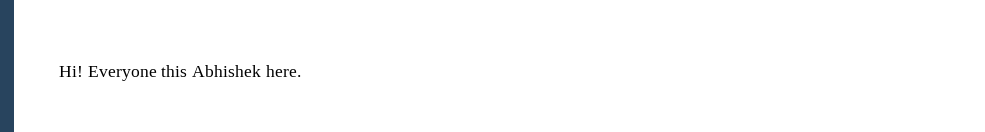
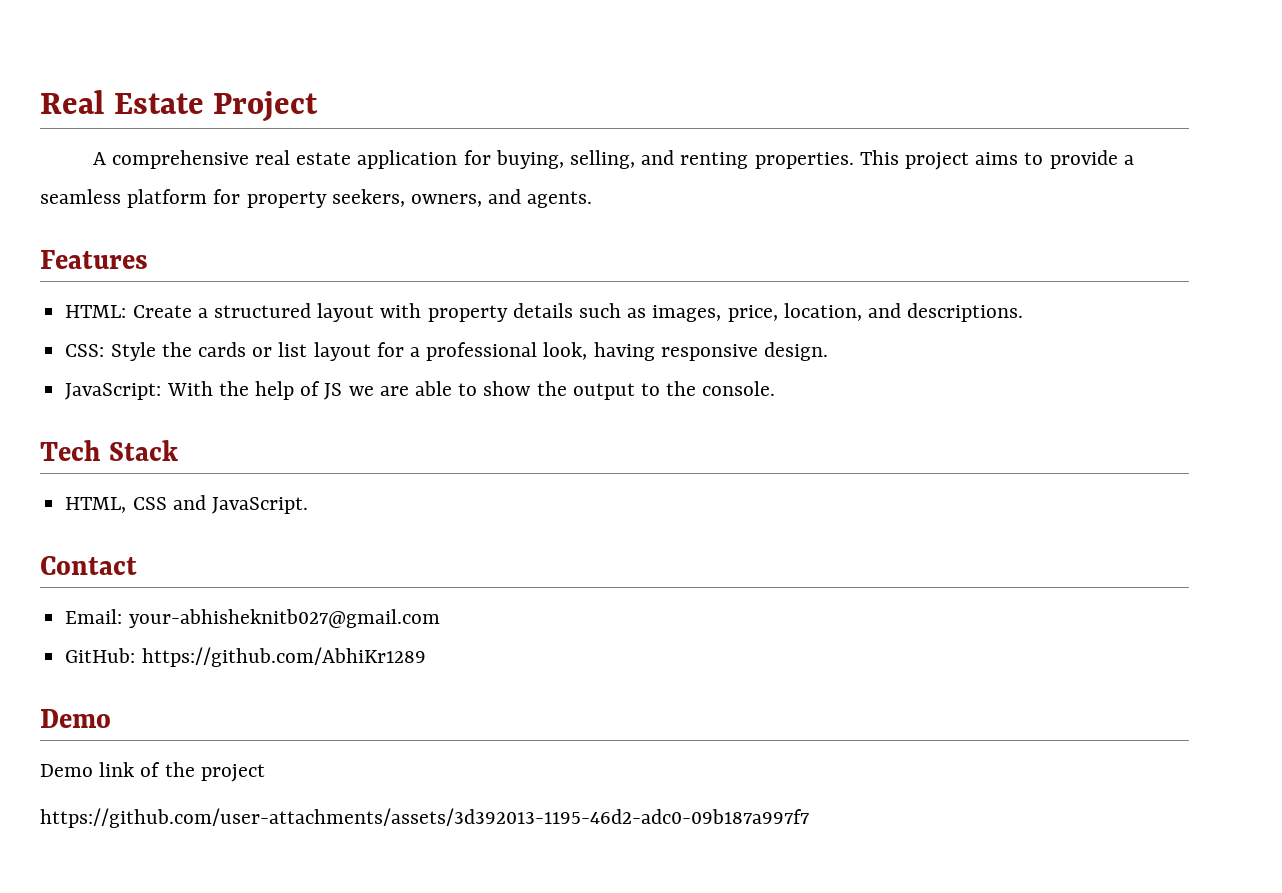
[59,65,301,81] Hi! Everyone this Abhishek here. -> [40,90,319,122] [92,150,1134,170] [40,189,593,208] [40,250,148,269] [65,303,1024,322] [65,342,829,361] [65,381,776,400] [40,440,179,461] [65,495,308,514] [40,556,137,575] [65,609,440,628] [65,647,426,667] [40,709,111,728] [40,762,265,782] [40,808,809,828] Real Estate Project // A comprehensive real estate application for buying, selling, and renting properties. This project aims to provide a seamless platform for property seekers, owners, and agents. // Features // HTML: Create a structured layout with property details such as images, price, location, and descriptions. // CSS: Style the cards or list layout for a professional look, having responsive design. // JavaScript: With the help of JS we are able to show the output to the console. // Tech Stack // HTML, CSS and JavaScript. // Contact // Email: your-abhisheknitb027@gmail.com // GitHub: https://github.com/AbhiKr1289 // Demo // Demo link of the project // https://github.com/user-attachments/assets/3d392013-1195-46d2-adc0-09b187a997f7

